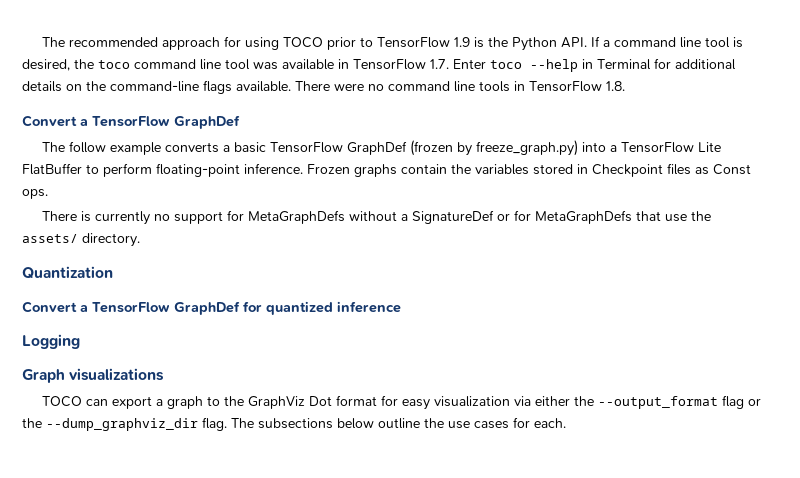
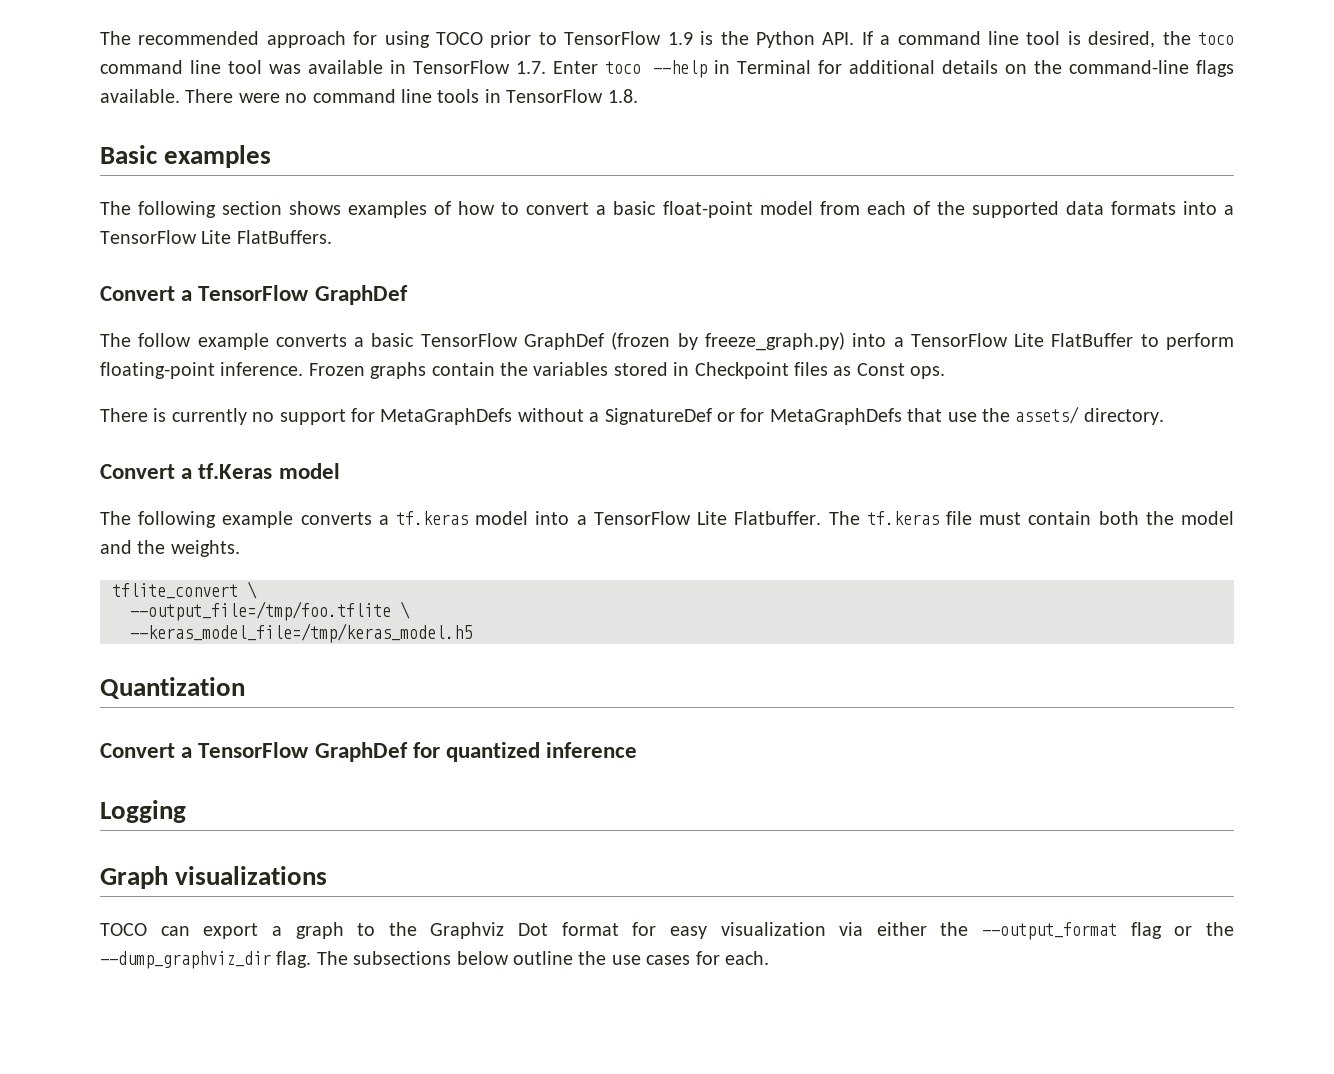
(625, 86) none -> [100,145,272,168] [100,201,1234,218] [100,230,332,244] // Basic examples // The following section shows examples of how to convert a basic float-point model from each of the supported data formats into a TensorFlow Lite FlatBuffers.
(140, 240) none -> [100,463,340,479] [100,511,1234,528] [100,540,240,557] [112,581,257,599] [130,601,410,621] [130,623,472,643] // Convert a tf.Keras model // The following example converts a tf.keras model into a TensorFlow Lite Flatbuffer. The tf.keras file must contain both the model and the weights. // tflite_convert \ // --output_file=/tmp/foo.tflite \ // --keras_model_file=/tmp/keras_model.h5
[248,396,306,409] GraphViz -> [430,922,505,939] Graphviz

